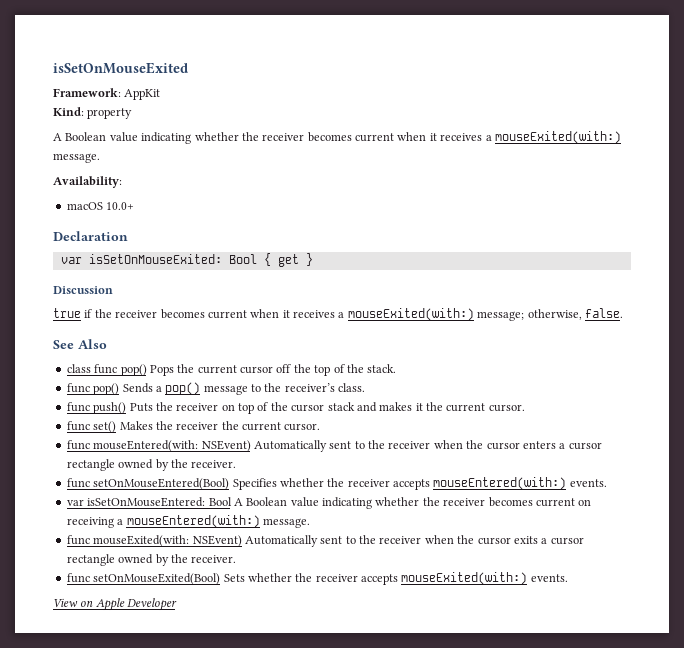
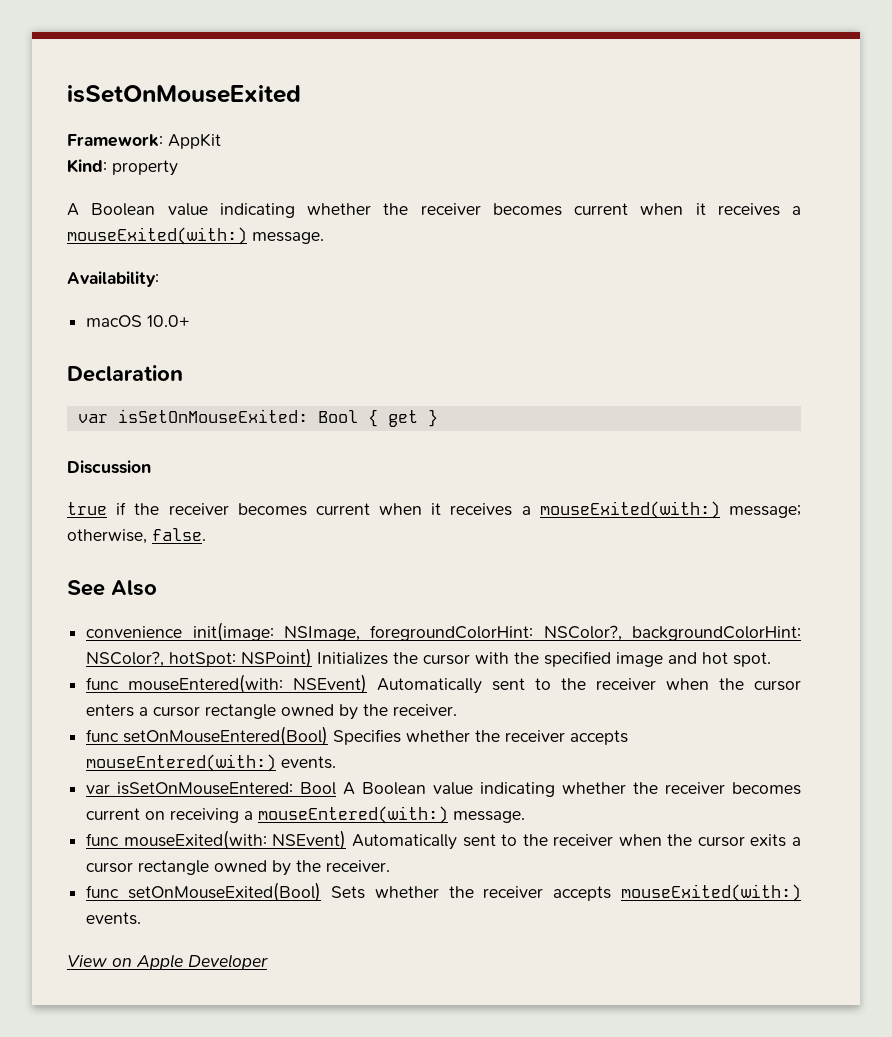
[66,364,397,376] [66,382,366,395] [66,402,525,414] [66,421,321,433] class func pop() Pops the current cursor off the top of the stack. // func pop() Sends a pop() message to the receiver’s class. // func push() Puts the receiver on top of the cursor stack and makes it the current cursor. // func set() Makes the receiver the current cursor. -> [86,622,802,642] [86,648,772,668] convenience init(image: NSImage, foregroundColorHint: NSColor?, backgroundColorHint: NSColor?, hotSpot: NSPoint) Initializes the cursor with the specified image and hot spot.

